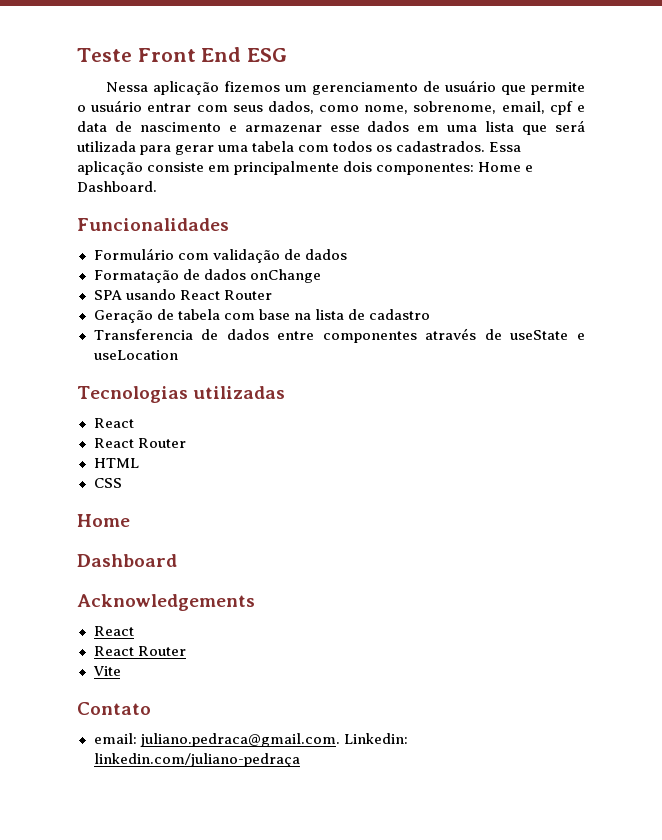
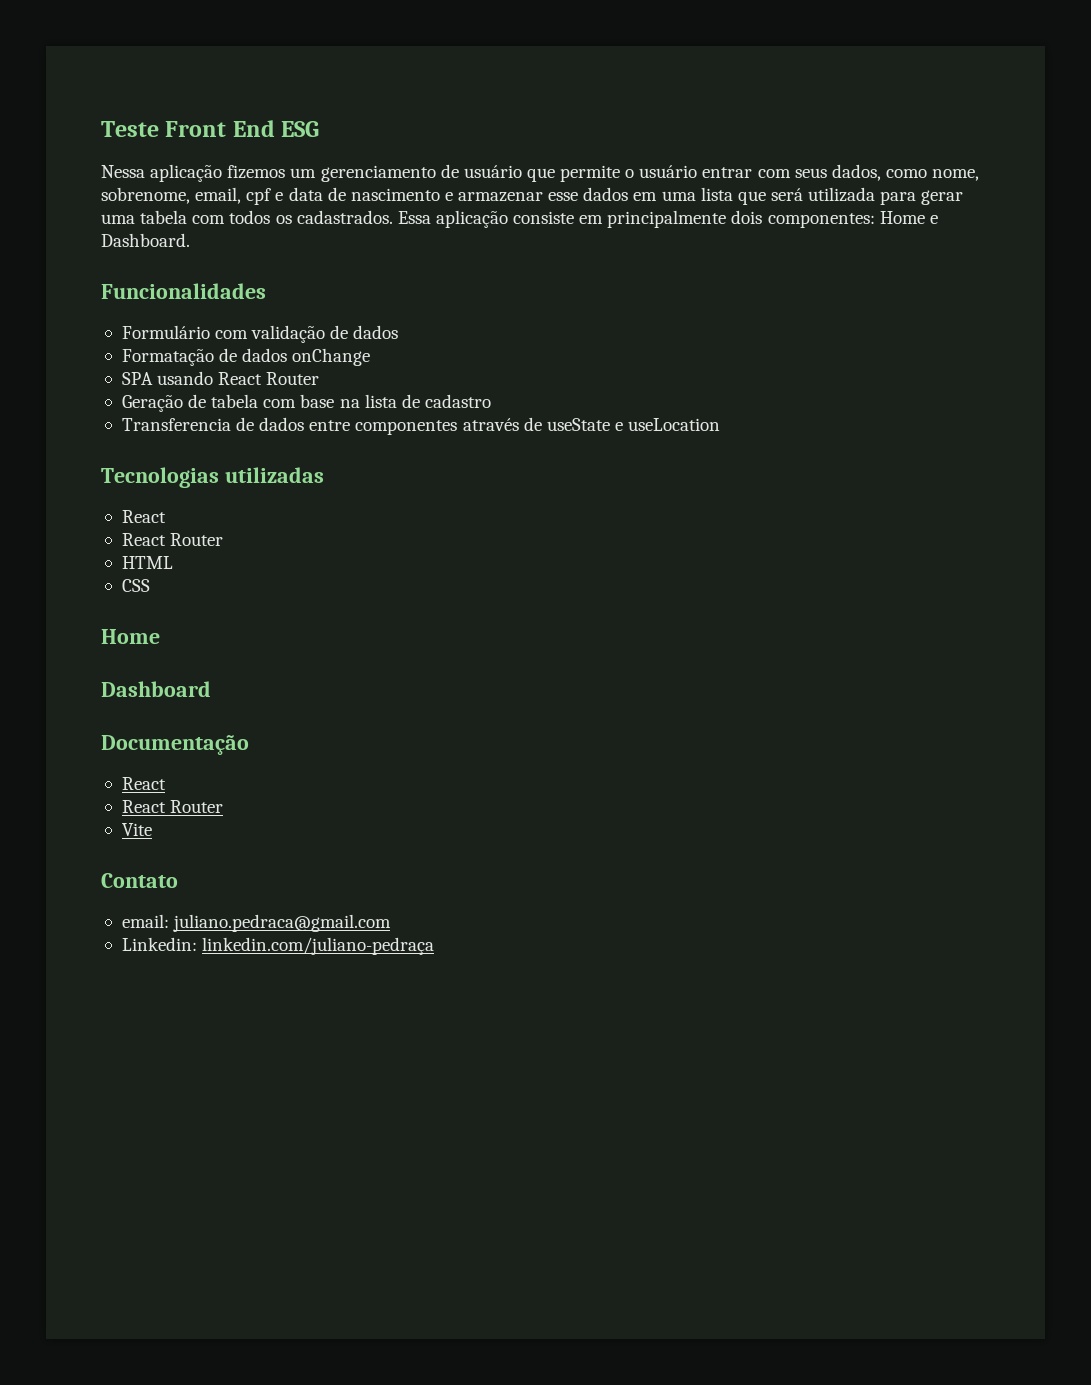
[77,594,255,611] Acknowledgements -> [101,735,249,755] Documentação
[139,733,340,747] juliano.pedraca@gmail.com. -> [173,914,392,932] juliano.pedraca@gmail.com //

